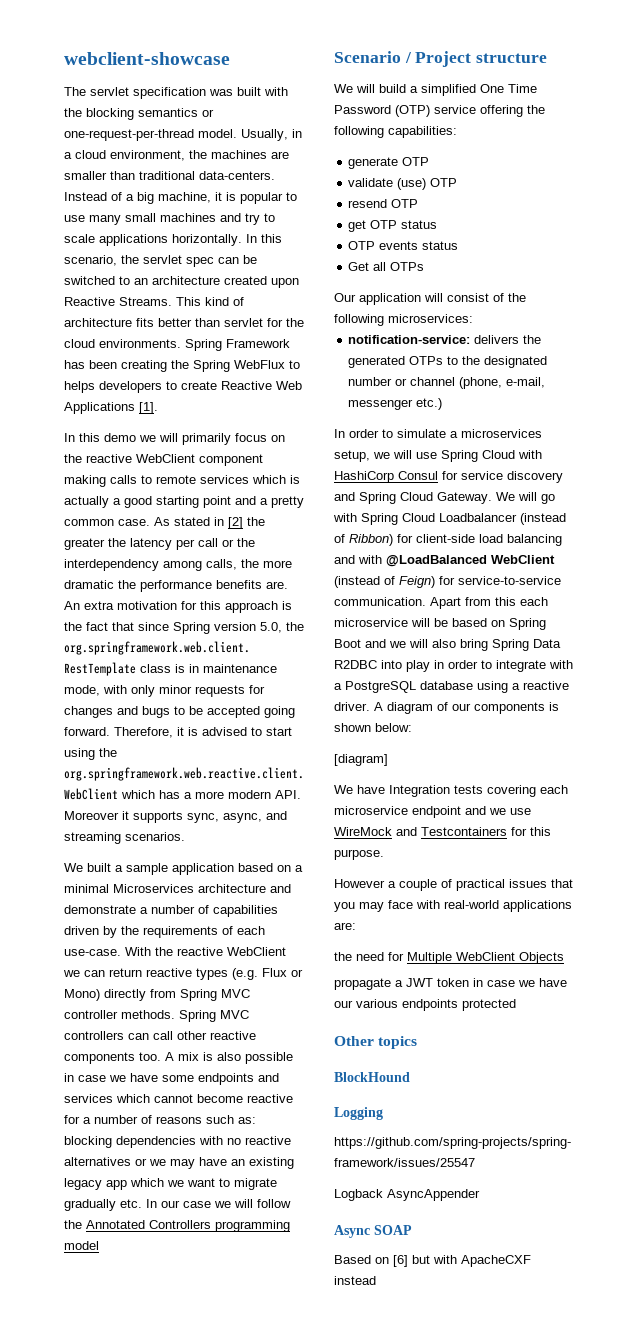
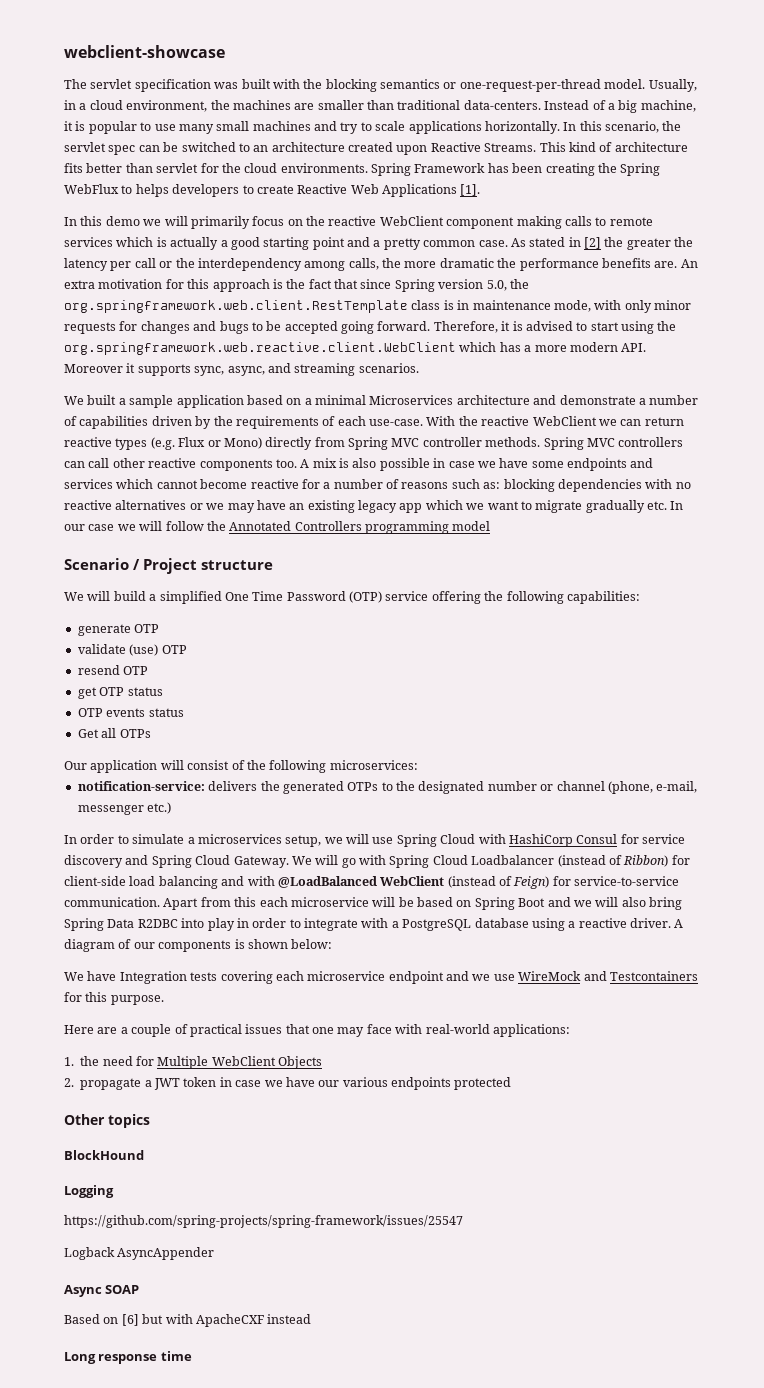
[334,754,388,766] // [diagram] -> (333, 944) none
[334,879,385,888] However -> [64,1025,118,1034] Here are
[334,902,355,912] you -> [312,1027,334,1034] one
[503,900,572,912] [334,922,356,930] applications are: // -> [492,1024,570,1037] [64,1057,74,1066] applications: // 1.
(564, 958) none -> [64,1078,74,1087] 2.
(376, 1280) none -> [64,1351,192,1364] // Long response time

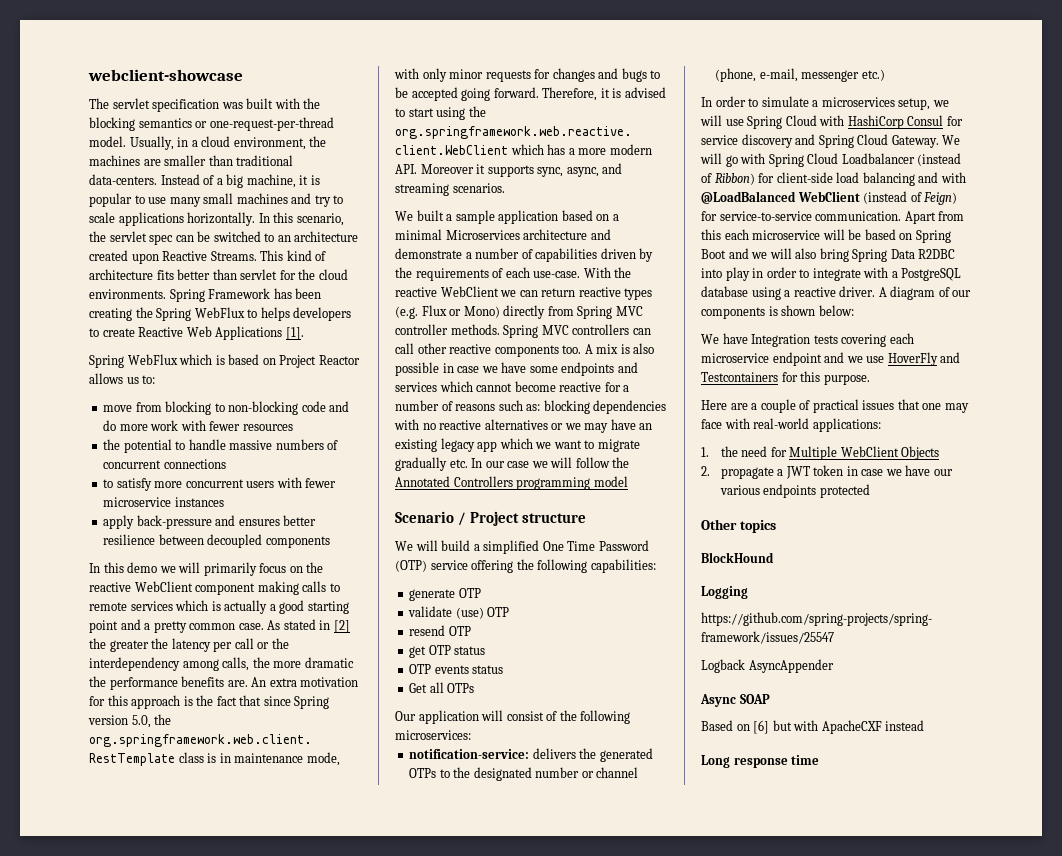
(481, 190) none -> [89,354,360,368] [89,373,156,384] [103,401,350,415] [103,420,293,431] [103,439,339,453] [103,459,226,469] [103,477,337,491] [103,497,224,507] [103,515,317,529] [103,534,330,548] // Spring WebFlux which is based on Project Reactor allows us to: // move from blocking to non-blocking code and do more work with fewer resources // the potential to handle massive numbers of concurrent connections // to satisfy more concurrent users with fewer microservice instances // apply back-pressure and ensures better resilience between decoupled components
[518,971,582,981] WireMock -> [887,352,938,366] HoverFly

